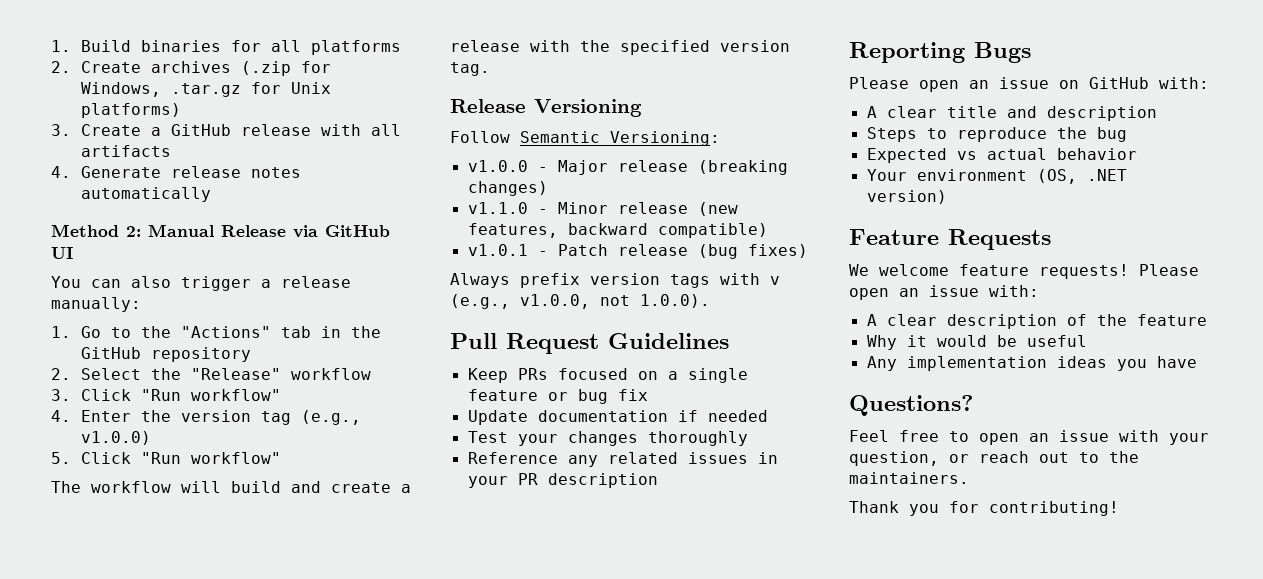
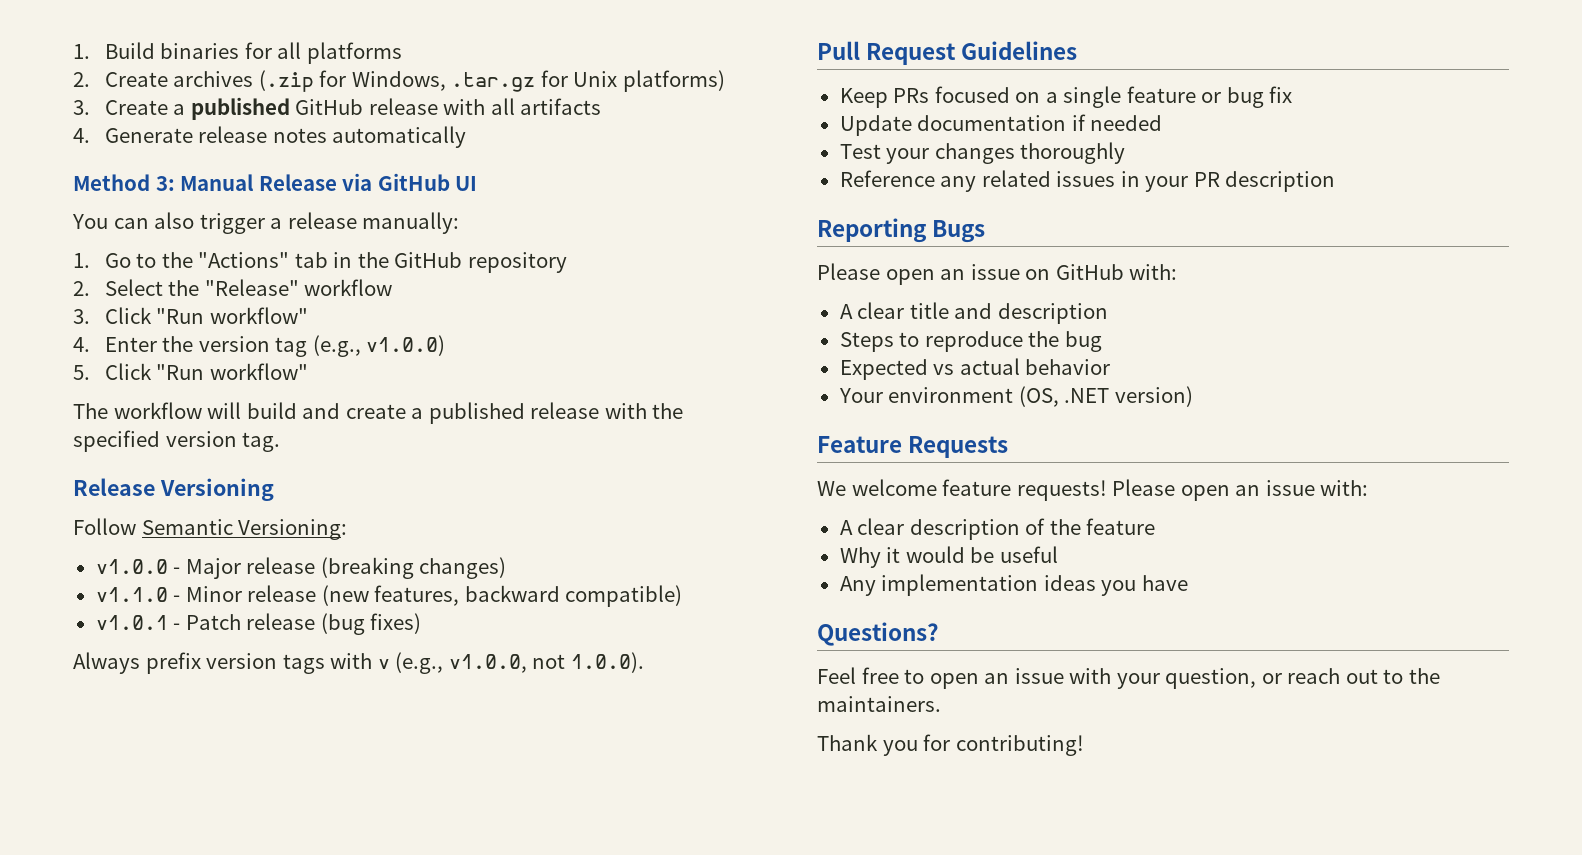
(161, 131) none -> [190,97,290,120] published
[126,226,141,237] 2: -> [155,176,175,191] 3:
(411, 488) none -> [428,402,525,424] published

